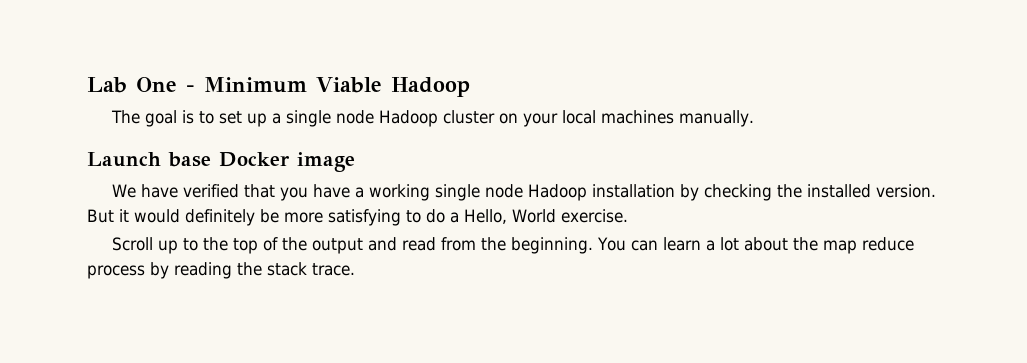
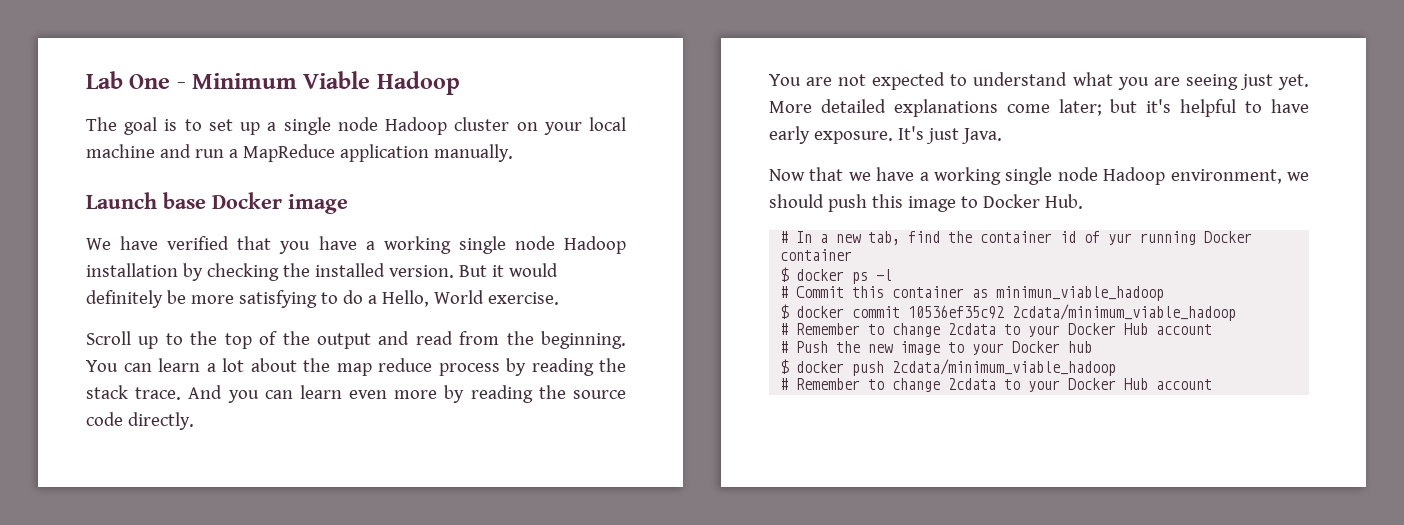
[601,110,675,124] machines -> [86,144,429,162] machine and run a MapReduce application
(355, 269) none -> [188,385,626,403] [86,412,194,430] [769,72,1309,90] [769,99,1309,117] [769,126,1002,144] [769,167,1309,185] [769,194,1083,212] [780,231,1253,245] [780,249,853,261] [780,267,893,284] [780,286,1165,301] [780,304,1237,321] [780,323,1213,337] [780,341,1093,355] [780,359,1117,376] [780,378,1213,392] And you can learn even more by reading the source code directly. // You are not expected to understand what you are seeing just yet. More detailed explanations come later; but it's helpful to have early exposure. It's just Java. // Now that we have a working single node Hadoop environment, we should push this image to Docker Hub. // # In a new tab, find the container id of yur running Docker container // $ docker ps -l // # Commit this container as minimun_viable_hadoop // $ docker commit 10536ef35c92 2cdata/minimum_viable_hadoop // # Remember to change 2cdata to your Docker Hub account // # Push the new image to your Docker hub // $ docker push 2cdata/minimum_viable_hadoop // # Remember to change 2cdata to your Docker Hub account

